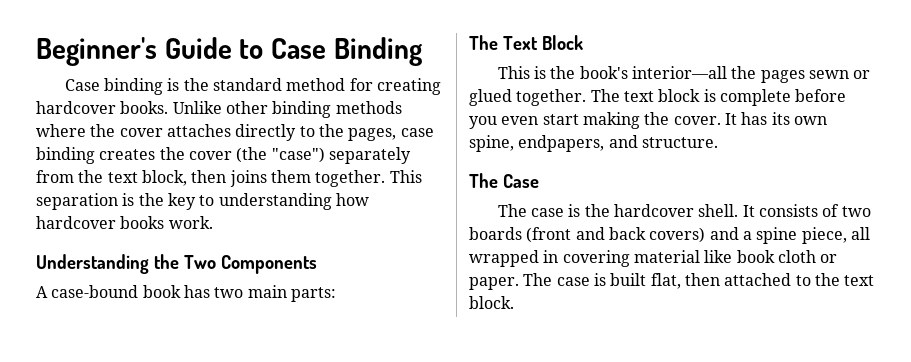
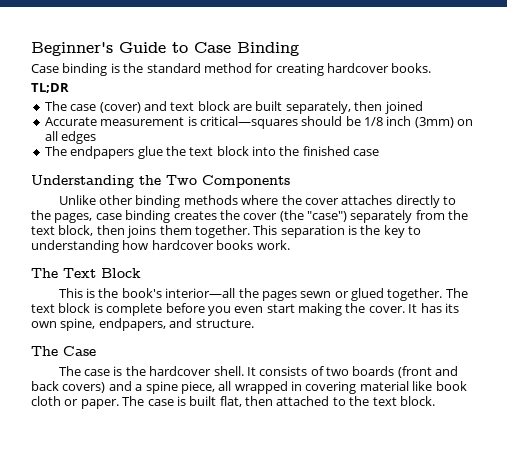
(169, 107) none -> [31,83,69,93] [44,101,423,114] [44,116,474,129] [44,131,97,144] [44,146,380,159] [31,175,290,188] // TL;DR // The case (cover) and text block are built separately, then joined // Accurate measurement is critical—squares should be 1/8 inch (3mm) on all edges // The endpapers glue the text block into the finished case // Understanding the Two Components //
[36,254,317,274] [36,285,336,302] // Understanding the Two Components // A case-bound book has two main parts: -> (290, 245) none

